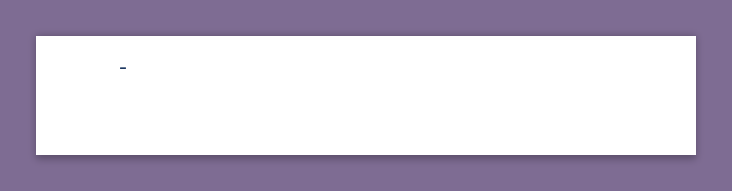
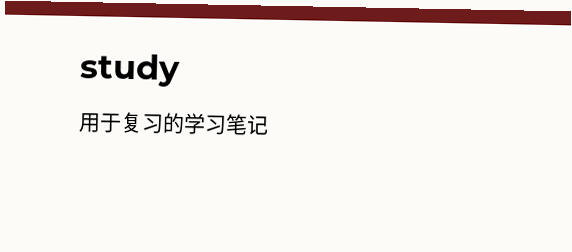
[119,67,127,73] - -> [79,53,181,87] [78,111,269,136] study // 用于复习的学习笔记

